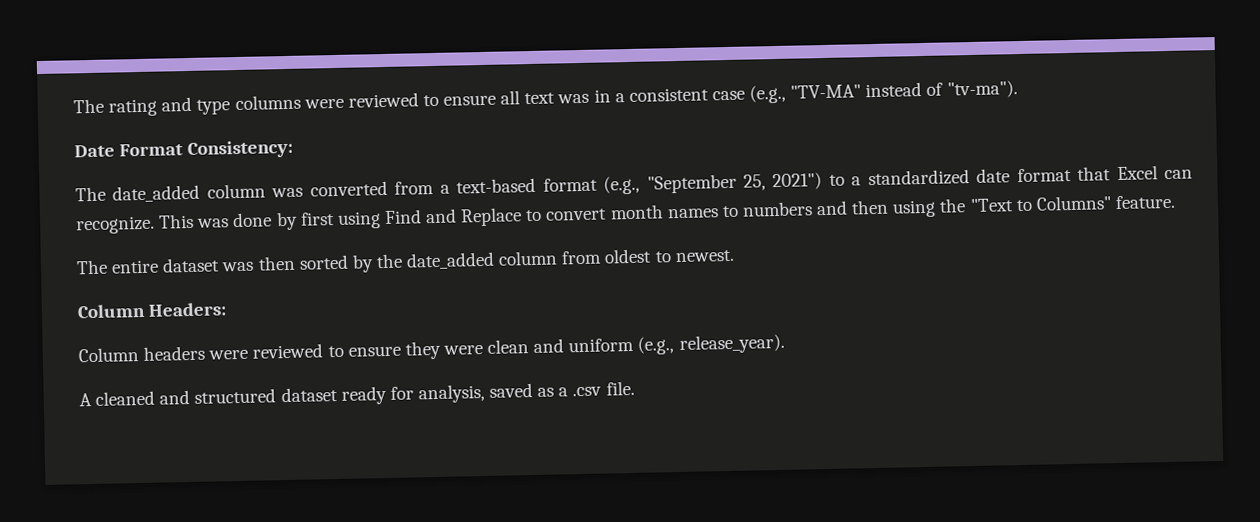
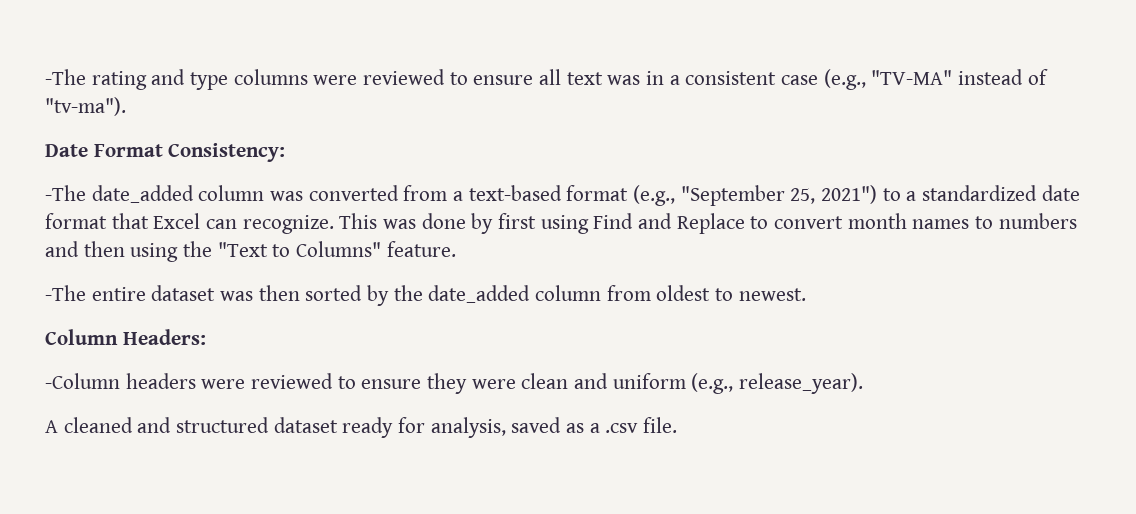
[73,98,104,114] The -> [45,69,86,85] -The
[75,186,106,202] The -> [45,185,86,201] -The
[76,259,108,275] The -> [45,285,86,301] -The
[78,347,139,363] Column -> [45,373,120,389] -Column

